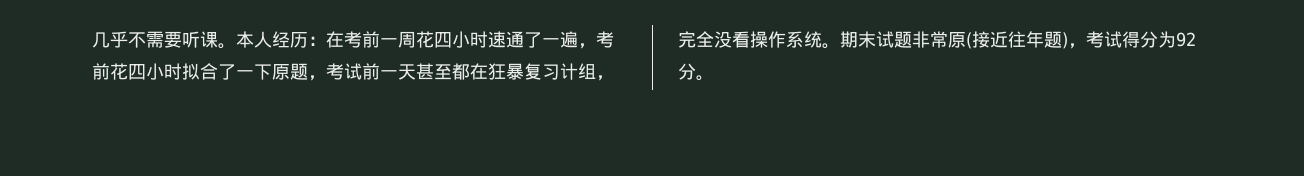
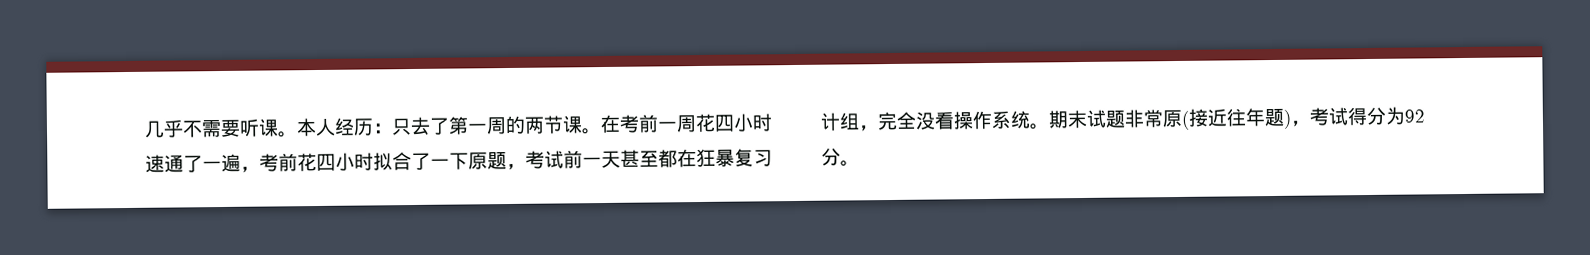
(326, 41) none -> [391,115,602,136] 只去了第一周的两节课。

